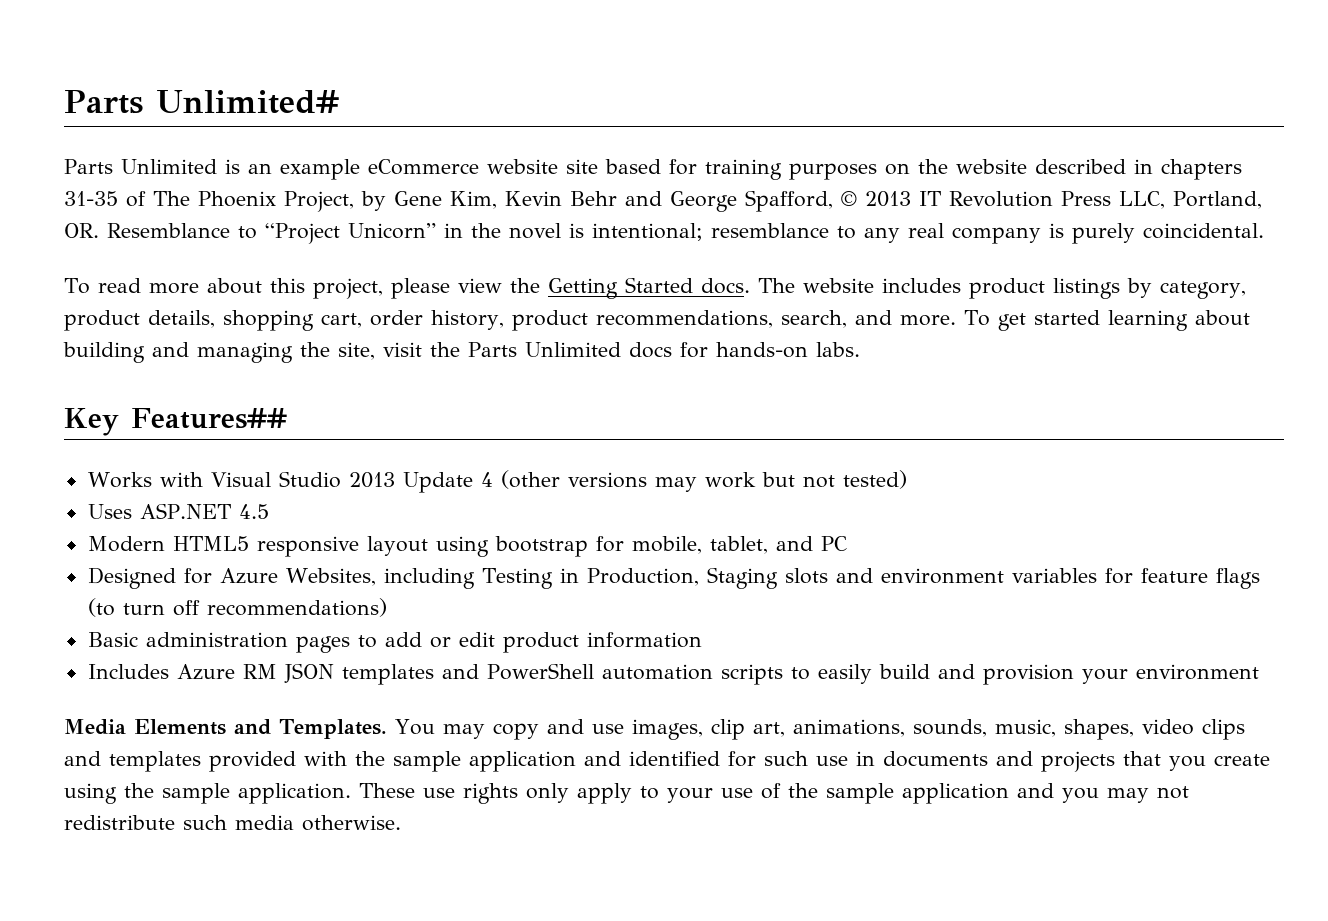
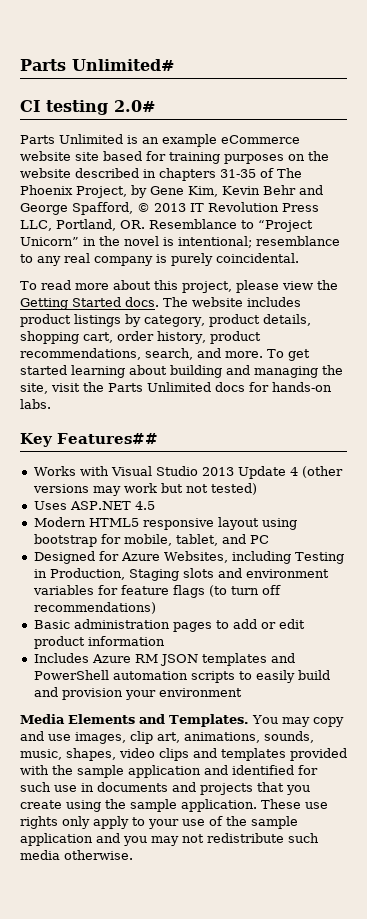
(339, 102) none -> [20,100,155,115] // CI testing 2.0#

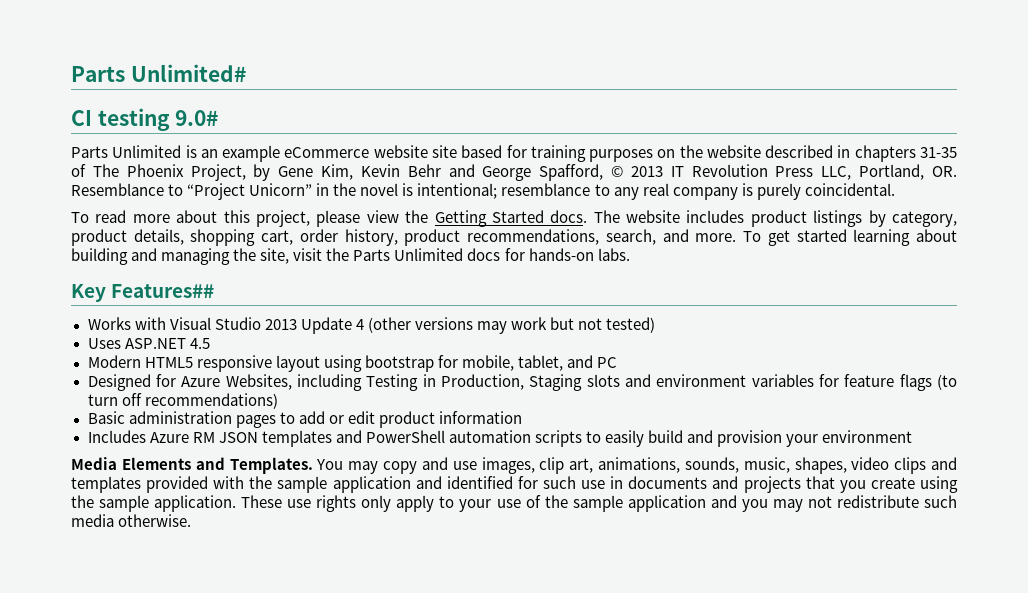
[114,100,155,112] 2.0# -> [175,110,219,126] 9.0#

